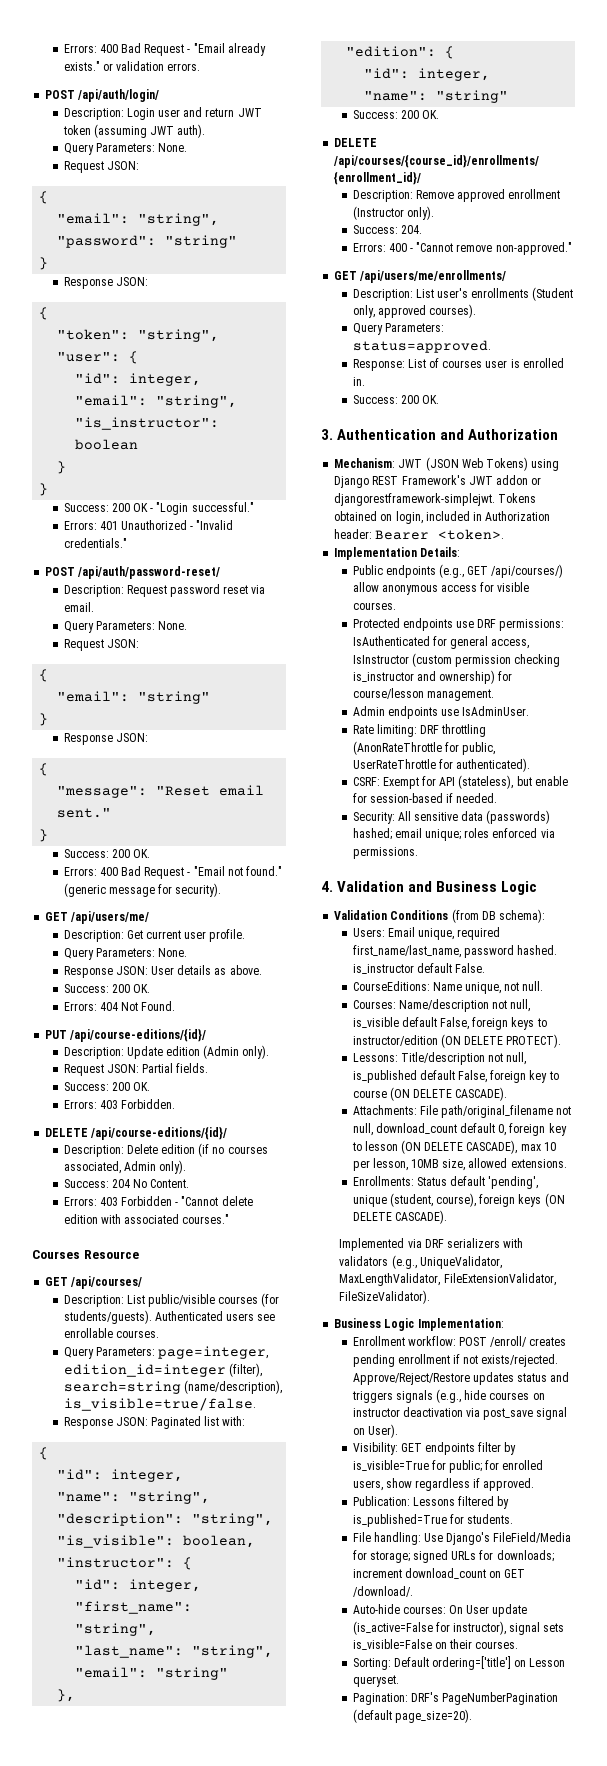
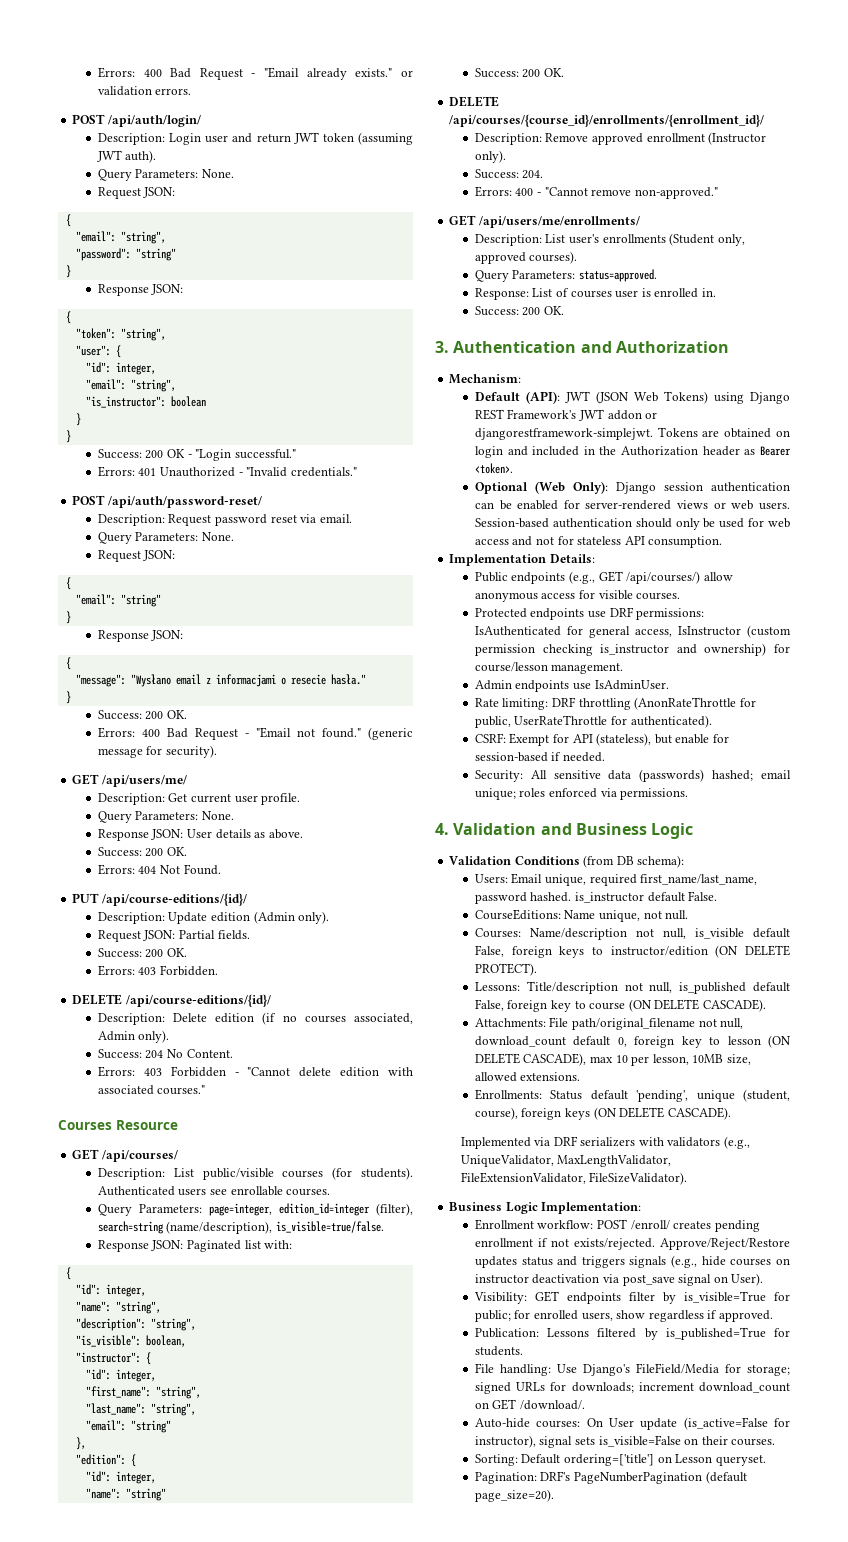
[156,785,265,796] [57,808,112,818] "Reset email sent." -> [130,674,366,687] "Wysłano email z informacjami o resecie hasła."
[63,1310,152,1324] students/guests). -> [361,1167,413,1180] students).
(396, 463) none -> [474,391,560,404] // Default (API):
(537, 498) none -> [702,430,720,437] are
[395,511,551,524] [334,529,505,540] login, included in Authorization header: Bearer <token>. -> [474,446,791,458] [474,463,513,474] [474,481,790,494] [474,500,790,510] [474,518,790,530] [474,536,723,548] login and included in the Authorization header as Bearer <token>. // Optional (Web Only): Django session authentication can be enabled for server-rendered views or web users. Session-based authentication should only be used for web access and not for stateless API consumption.

